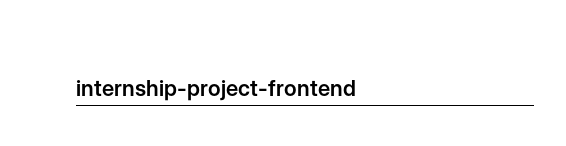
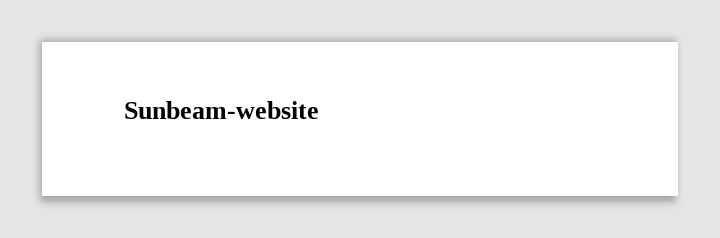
[76,80,356,101] internship-project-frontend -> [124,101,319,119] Sunbeam-website

